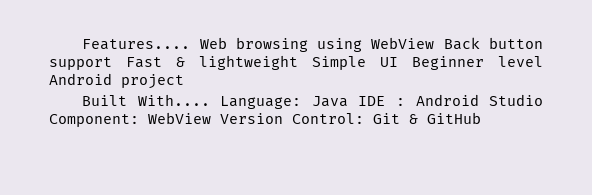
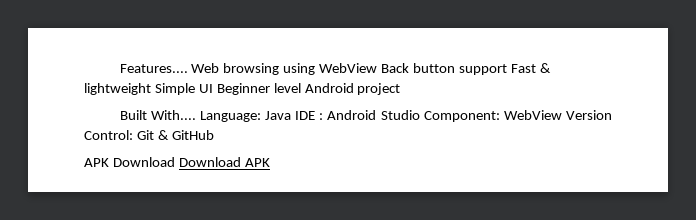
(481, 118) none -> [84,157,270,167] // APK Download Download APK

